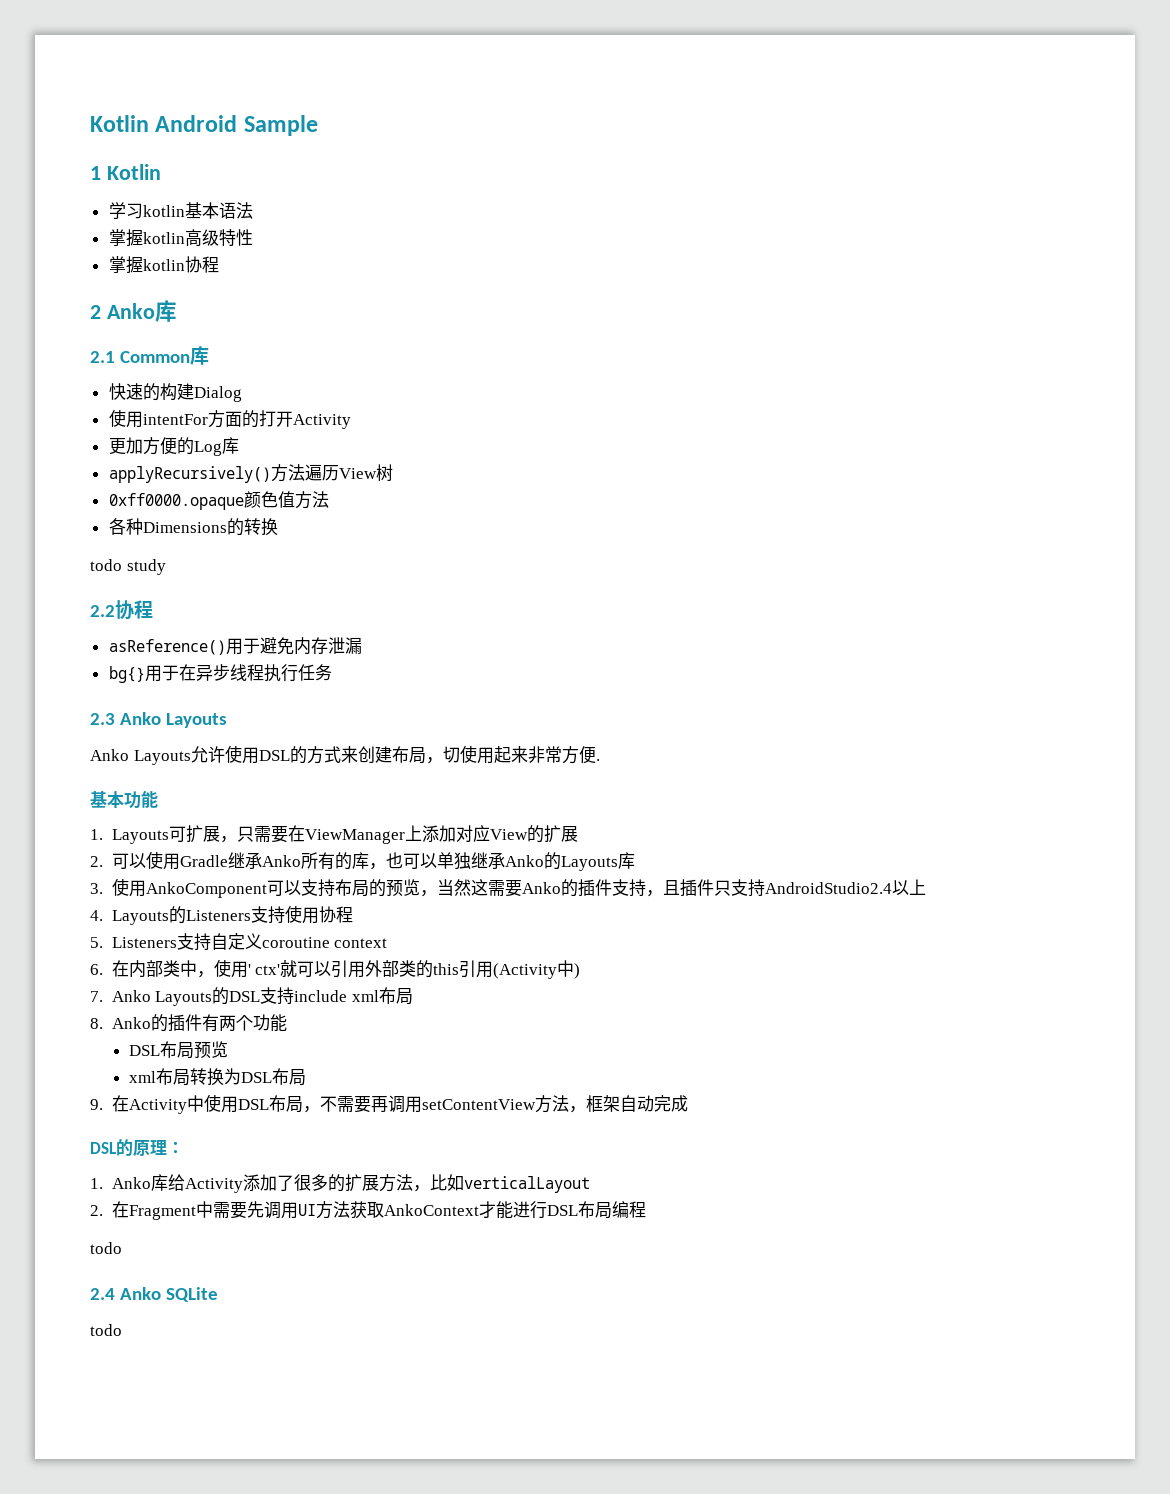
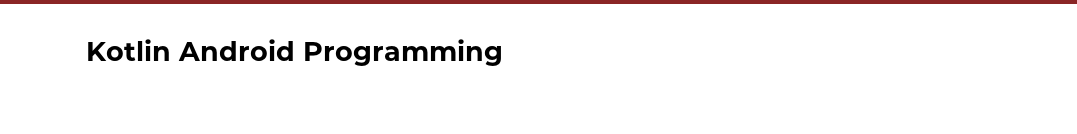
[243,115,318,136] [90,164,161,180] [108,202,253,219] [108,229,253,247] [108,256,219,274] [90,300,177,322] [90,346,210,365] [108,383,242,402] [108,409,351,429] [108,437,239,456] [108,464,393,483] [108,491,329,510] [108,518,278,536] [90,559,166,575] [90,600,153,620] [108,637,362,655] [108,664,332,683] [90,712,228,728] [90,745,600,765] [90,790,158,809] [90,825,578,844] [90,851,635,871] [90,878,926,898] [90,905,353,925] [90,933,388,951] [90,959,581,979] [90,987,413,1006] [90,1014,287,1032] [128,1041,228,1059] [128,1068,306,1086] [90,1094,688,1114] [90,1139,184,1156] [90,1174,590,1193] [90,1201,646,1220] [90,1242,122,1254] [90,1287,219,1302] [90,1324,122,1336] Sample // 1 Kotlin // 学习kotlin基本语法 // 掌握kotlin高级特性 // 掌握kotlin协程 // 2 Anko库 // 2.1 Common库 // 快速的构建Dialog // 使用intentFor方面的打开Activity // 更加方便的Log库 // applyRecursively()方法遍历View树 // 0xff0000.opaque颜色值方法 // 各种Dimensions的转换 // todo study // 2.2协程 // asReference()用于避免内存泄漏 // bg{}用于在异步线程执行任务 // 2.3 Anko Layouts // Anko Layouts允许使用DSL的方式来创建布局，切使用起来非常方便. // 基本功能 // 1. Layouts可扩展，只需要在ViewManager上添加对应View的扩展 // 2.可以使用Gradle继承Anko所有的库，也可以单独继承Anko的Layouts库 // 3.使用AnkoComponent可以支持布局的预览，当然这需要Anko的插件支持，且插件只支持AndroidStudio2.4以上 // 4. Layouts的Listeners支持使用协程 // 5. Listeners支持自定义coroutine context // 6.在内部类中，使用' ctx'就可以引用外部类的this引用(Activity中) // 7. Anko Layouts的DSL支持include xml布局 // 8. Anko的插件有两个功能 // DSL布局预览 // xml布局转换为DSL布局 // 9.在Activity中使用DSL布局，不需要再调用setContentView方法，框架自动完成 // DSL的原理： // 1. Anko库给Activity添加了很多的扩展方法，比如verticalLayout // 2.在Fragment中需要先调用UI方法获取AnkoContext才能进行DSL布局编程 // todo // 2.4 Anko SQLite // todo -> [303,39,503,66] Programming

